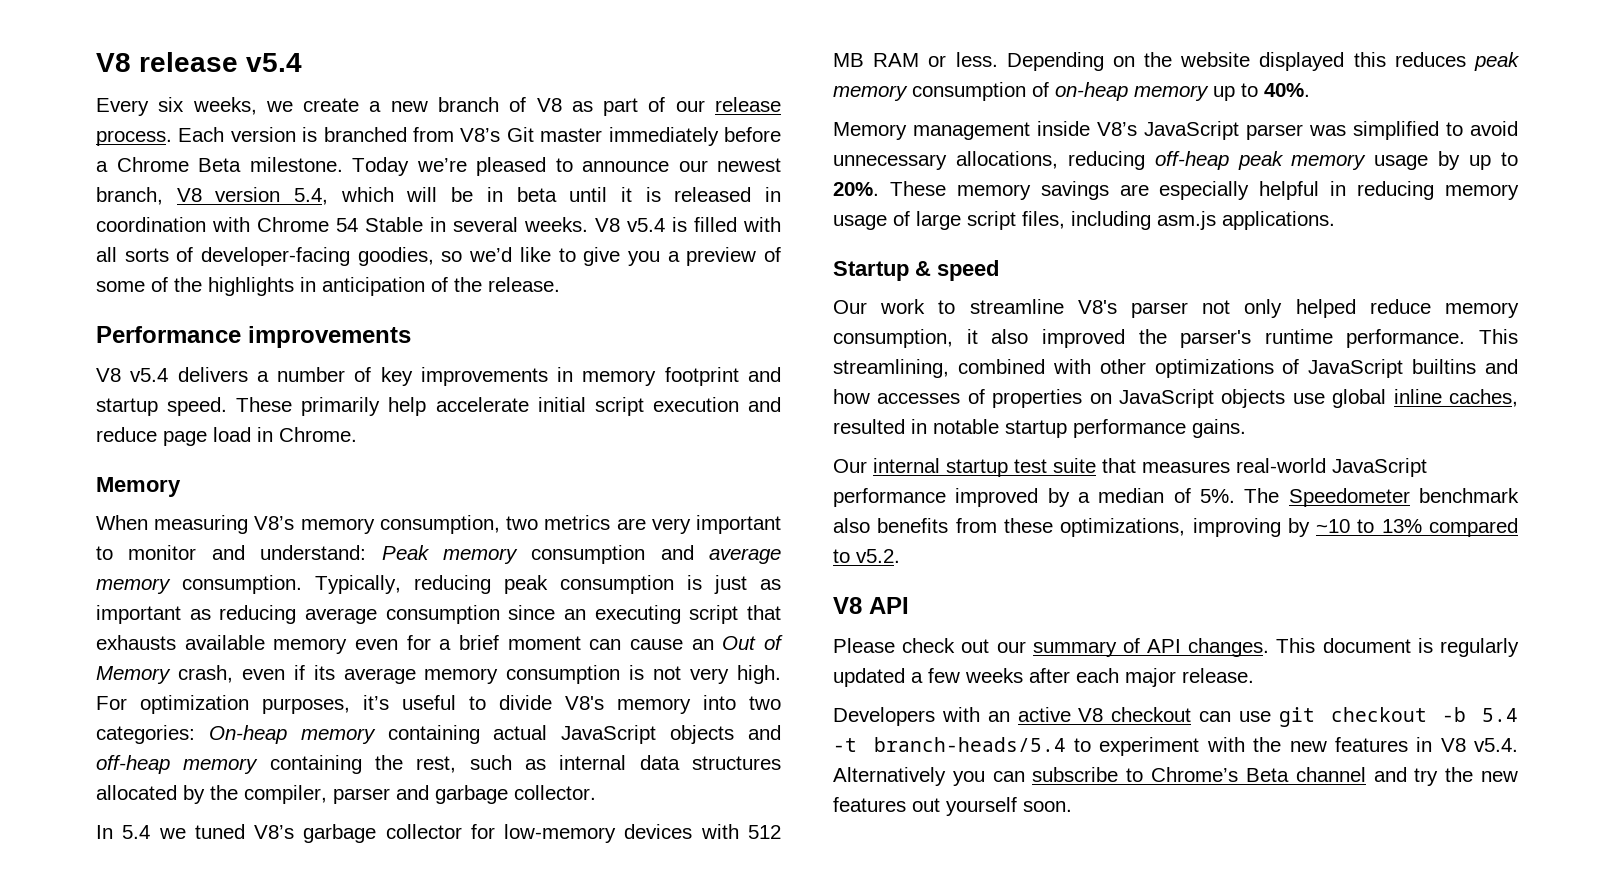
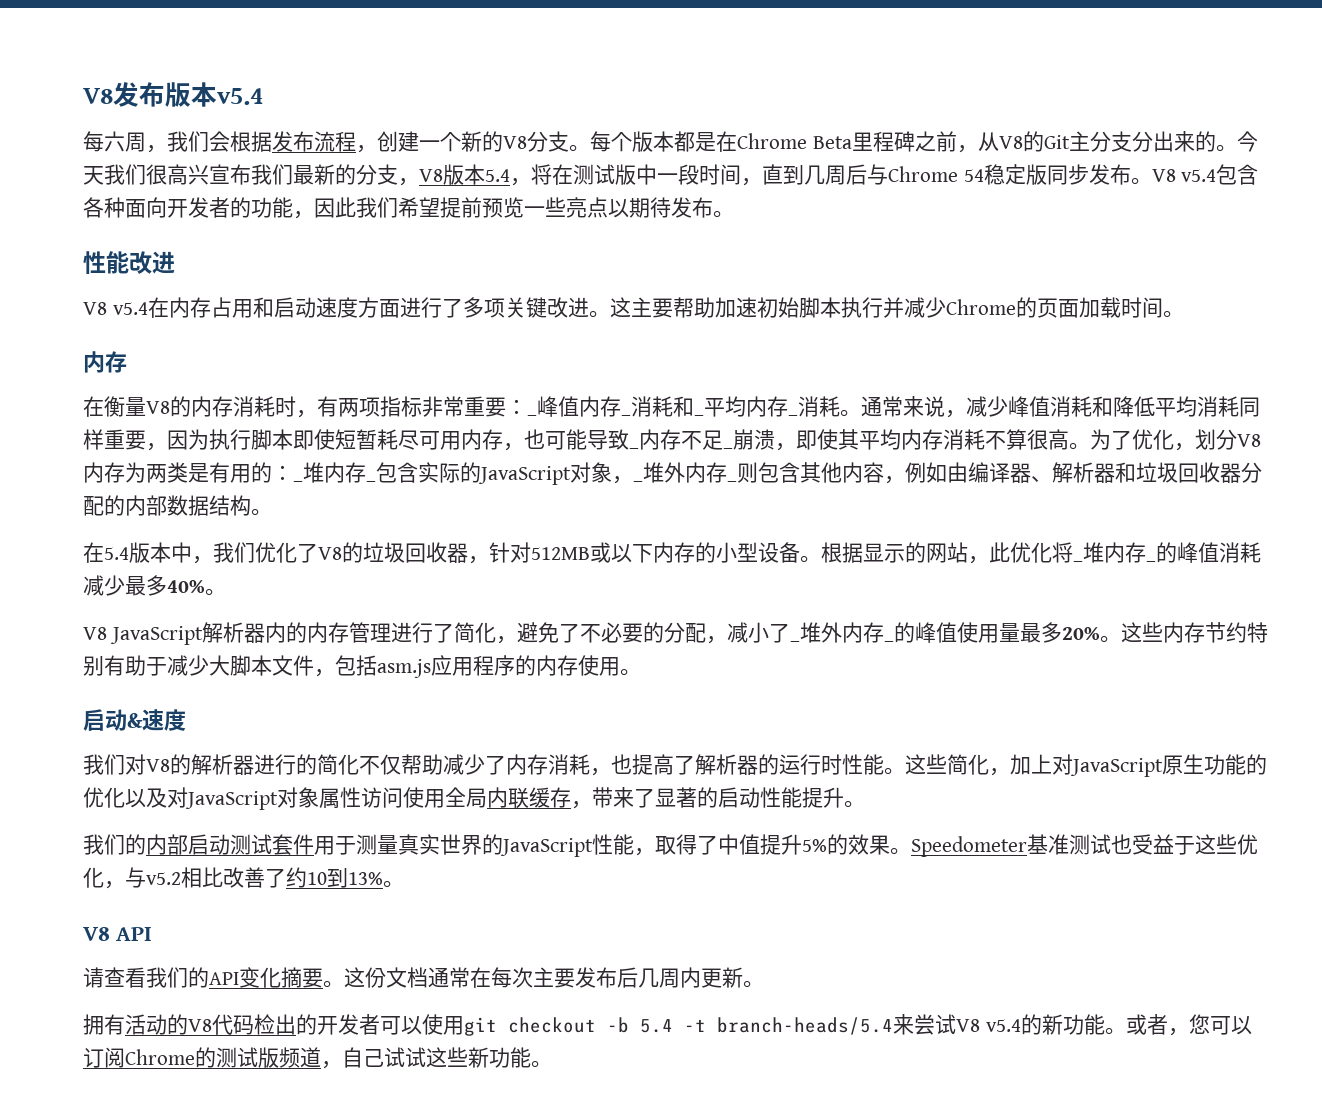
[96,52,238,72] V8 release -> [83,82,217,107] V8发布版本
[96,97,782,116] [96,127,781,146] [96,157,781,176] [96,187,782,205] [96,217,781,232] [96,247,782,266] [96,277,560,296] [96,326,411,348] [96,367,781,386] [96,397,781,416] [96,427,357,446] [96,477,181,497] [96,515,781,534] [96,545,781,564] [96,575,781,594] [96,605,781,624] [96,635,783,654] [96,665,781,684] [96,695,781,714] [96,725,781,744] [96,755,781,774] [96,785,596,804] [96,824,781,843] [833,52,1520,71] [833,82,1310,101] [833,121,1518,140] [833,151,1519,170] [833,181,1519,200] [833,211,1335,230] [833,260,999,281] [833,299,1519,318] [833,329,1518,348] [833,359,1518,378] [833,389,1518,408] [833,419,1246,438] [833,458,1427,477] [833,488,1519,507] [833,518,1518,537] [833,549,900,563] [833,597,909,614] [833,638,1519,657] [833,668,1254,687] [833,707,1271,726] Every six weeks, we create a new branch of V8 as part of our release process. Each version is branched from V8’s Git master immediately before a Chrome Beta milestone. Today we’re pleased to announce our newest branch, V8 version 5.4, which will be in beta until it is released in coordination with Chrome 54 Stable in several weeks. V8 v5.4 is filled with all sorts of developer-facing goodies, so we’d like to give you a preview of some of the highlights in anticipation of the release. // Performance improvements // V8 v5.4 delivers a number of key improvements in memory footprint and startup speed. These primarily help accelerate initial script execution and reduce page load in Chrome. // Memory // When measuring V8’s memory consumption, two metrics are very important to monitor and understand: Peak memory consumption and average memory consumption. Typically, reducing peak consumption is just as important as reducing average consumption since an executing script that exhausts available memory even for a brief moment can cause an Out of Memory crash, even if its average memory consumption is not very high. For optimization purposes, it’s useful to divide V8's memory into two categories: On-heap memory containing actual JavaScript objects and off-heap memory containing the rest, such as internal data structures allocated by the compiler, parser and garbage collector. // In 5.4 we tuned V8’s garbage collector for low-memory devices with 512 MB RAM or less. Depending on the website displayed this reduces peak memory consumption of on-heap memory up to 40%. // Memory management inside V8’s JavaScript parser was simplified to avoid unnecessary allocations, reducing off-heap peak memory usage by up to 20%. These memory savings are especially helpful in reducing memory usage of large script files, including asm.js applications. // Startup & speed // Our work to streamline V8's parser not only helped reduce memory consumption, it also improved the parser's runtime performance. This streamlining, combined with other optimizations of JavaScript builtins and how accesses of properties on JavaScript objects use global inline caches, resulted in notable startup performance gains. // Our internal startup test suite that measures real-world JavaScript performance improved by a median of 5%. The Speedometer benchmark also benefits from these optimizations, improving by ~10 to 13% compared to v5.2. // V8 API // Please check out our summary of API changes. This document is regularly updated a few weeks after each major release. // Developers with an active V8 checkout can use -> [83,131,1258,153] [83,164,1259,186] [83,197,734,219] [83,251,175,274] [83,297,1184,318] [83,351,127,373] [83,396,527,418] [527,396,1260,418] [83,429,1261,451] [83,462,293,483] [293,462,1262,485] [83,495,272,516] [83,542,1261,564] [83,575,226,596] [83,622,1268,645] [83,655,641,678] [83,709,186,731] [83,754,1267,777] [83,787,865,810] [83,834,1258,857] [83,867,404,889] [83,927,153,941] [83,967,764,988] [83,1014,464,1035] 每六周，我们会根据发布流程，创建一个新的V8分支。每个版本都是在Chrome Beta里程碑之前，从V8的Git主分支分出来的。今天我们很高兴宣布我们最新的分支，V8版本5.4，将在测试版中一段时间，直到几周后与Chrome 54稳定版同步发布。V8 v5.4包含各种面向开发者的功能，因此我们希望提前预览一些亮点以期待发布。 // 性能改进 // V8 v5.4在内存占用和启动速度方面进行了多项关键改进。这主要帮助加速初始脚本执行并减少Chrome的页面加载时间。 // 内存 // 在衡量V8的内存消耗时，有两项指标非常重要：_峰值内存_消耗和_平均内存_消耗。通常来说，减少峰值消耗和降低平均消耗同样重要，因为执行脚本即使短暂耗尽可用内存，也可能导致_内存不足_崩溃，即使其平均内存消耗不算很高。为了优化，划分V8内存为两类是有用的：_堆内存_包含实际的JavaScript对象，_堆外内存_则包含其他内容，例如由编译器、解析器和垃圾回收器分配的内部数据结构。 // 在5.4版本中，我们优化了V8的垃圾回收器，针对512MB或以下内存的小型设备。根据显示的网站，此优化将_堆内存_的峰值消耗减少最多40%。 // V8 JavaScript解析器内的内存管理进行了简化，避免了不必要的分配，减小了_堆外内存_的峰值使用量最多20%。这些内存节约特别有助于减少大脚本文件，包括asm.js应用程序的内存使用。 // 启动&速度 // 我们对V8的解析器进行的简化不仅帮助减少了内存消耗，也提高了解析器的运行时性能。这些简化，加上对JavaScript原生功能的优化以及对JavaScript对象属性访问使用全局内联缓存，带来了显著的启动性能提升。 // 我们的内部启动测试套件用于测量真实世界的JavaScript性能，取得了中值提升5%的效果。Speedometer基准测试也受益于这些优化，与v5.2相比改善了约10到13%。 // V8 API // 请查看我们的API变化摘要。这份文档通常在每次主要发布后几周内更新。 // 拥有活动的V8代码检出的开发者可以使用
[1074,737,1518,756] [833,767,1519,786] [833,797,1072,816] to experiment with the new features in V8 v5.4. Alternatively you can subscribe to Chrome’s Beta channel and try the new features out yourself soon. -> [893,1014,1252,1036] [83,1047,552,1069] 来尝试V8 v5.4的新功能。或者，您可以订阅Chrome的测试版频道，自己试试这些新功能。

